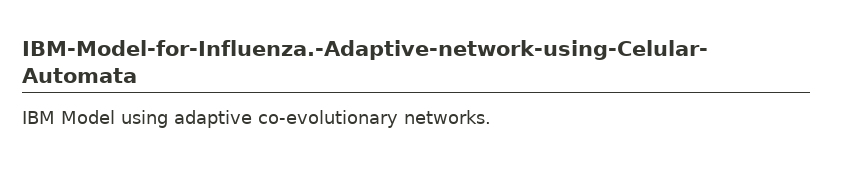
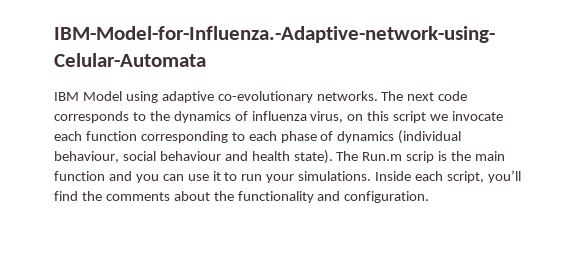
(491, 117) none -> [381,91,468,101] [54,111,504,123] [54,130,462,144] [54,150,506,164] [54,170,521,183] [54,191,430,203] The next code corresponds to the dynamics of influenza virus, on this script we invocate each function corresponding to each phase of dynamics (individual behaviour, social behaviour and health state). The Run.m scrip is the main function and you can use it to run your simulations. Inside each script, you’ll find the comments about the functionality and configuration.

